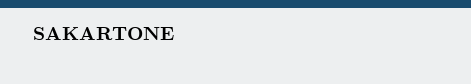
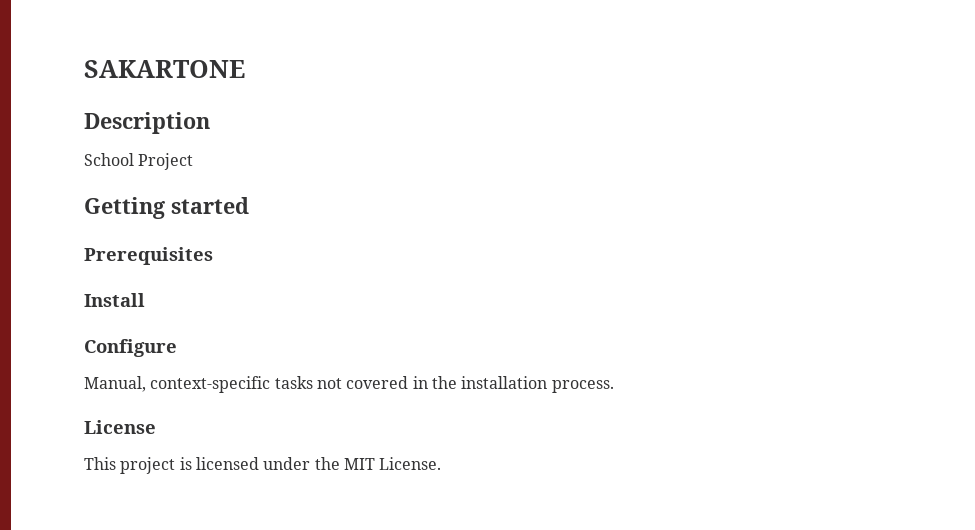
(174, 33) none -> [84,112,210,134] [84,153,194,170] [84,197,249,219] [84,247,213,265] [84,293,145,307] [84,339,177,357] [84,376,614,393] [84,420,156,434] [84,457,442,474] // Description // School Project // Getting started // Prerequisites // Install // Configure // Manual, context-specific tasks not covered in the installation process. // License // This project is licensed under the MIT License.

